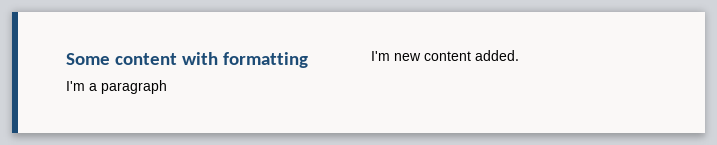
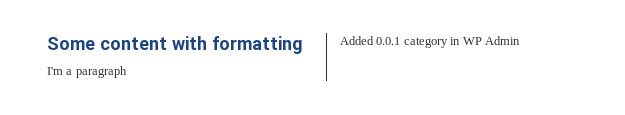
[371,50,519,61] I'm new content added. -> [340,36,520,48] Added 0.0.1 category in WP Admin

